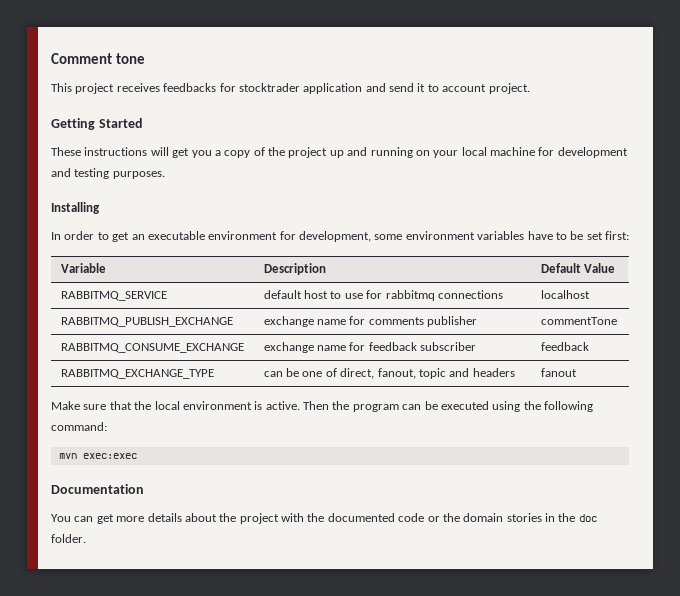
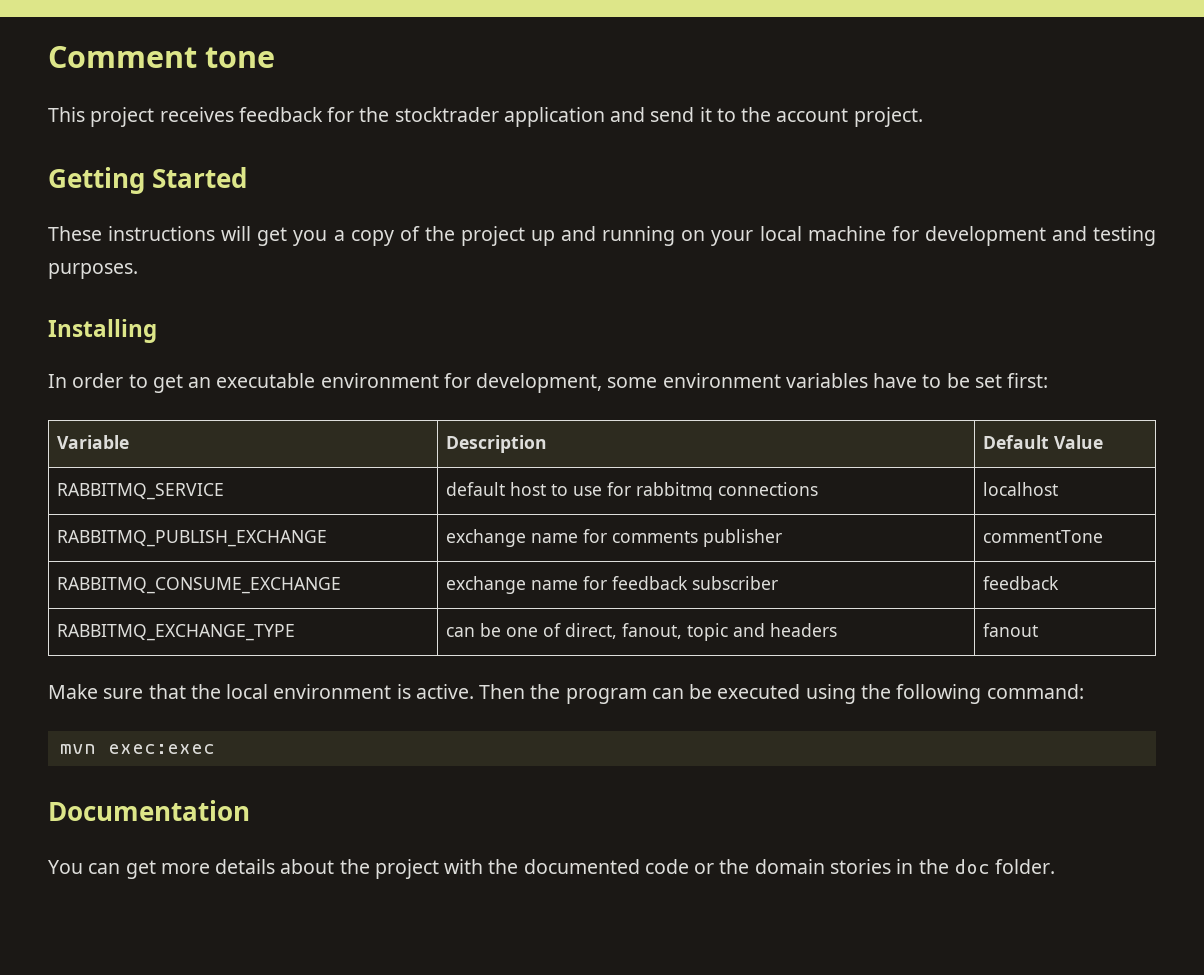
[163,83,236,92] feedbacks for -> [238,107,390,122] feedback for the
(439, 88) none -> [741,107,772,122] the

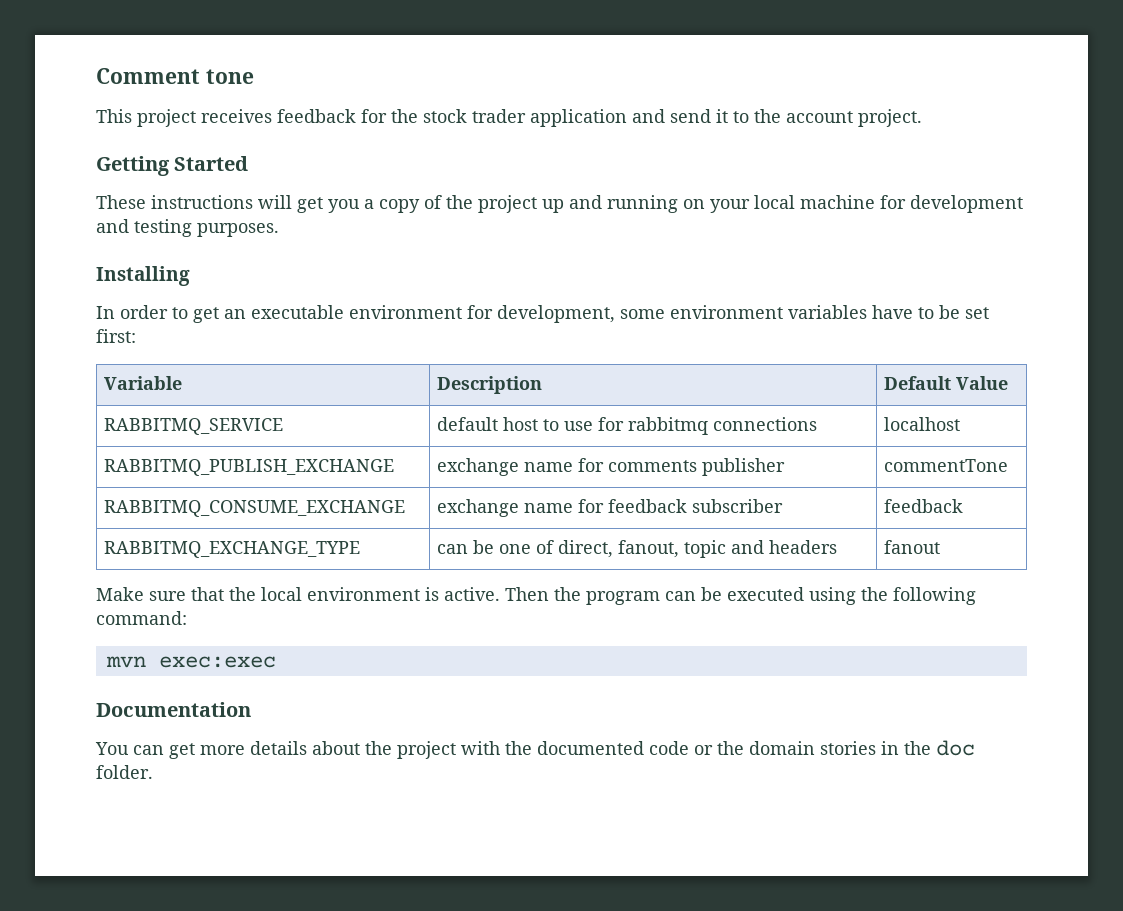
[394,107,499,122] stocktrader -> [423,109,526,123] stock trader

